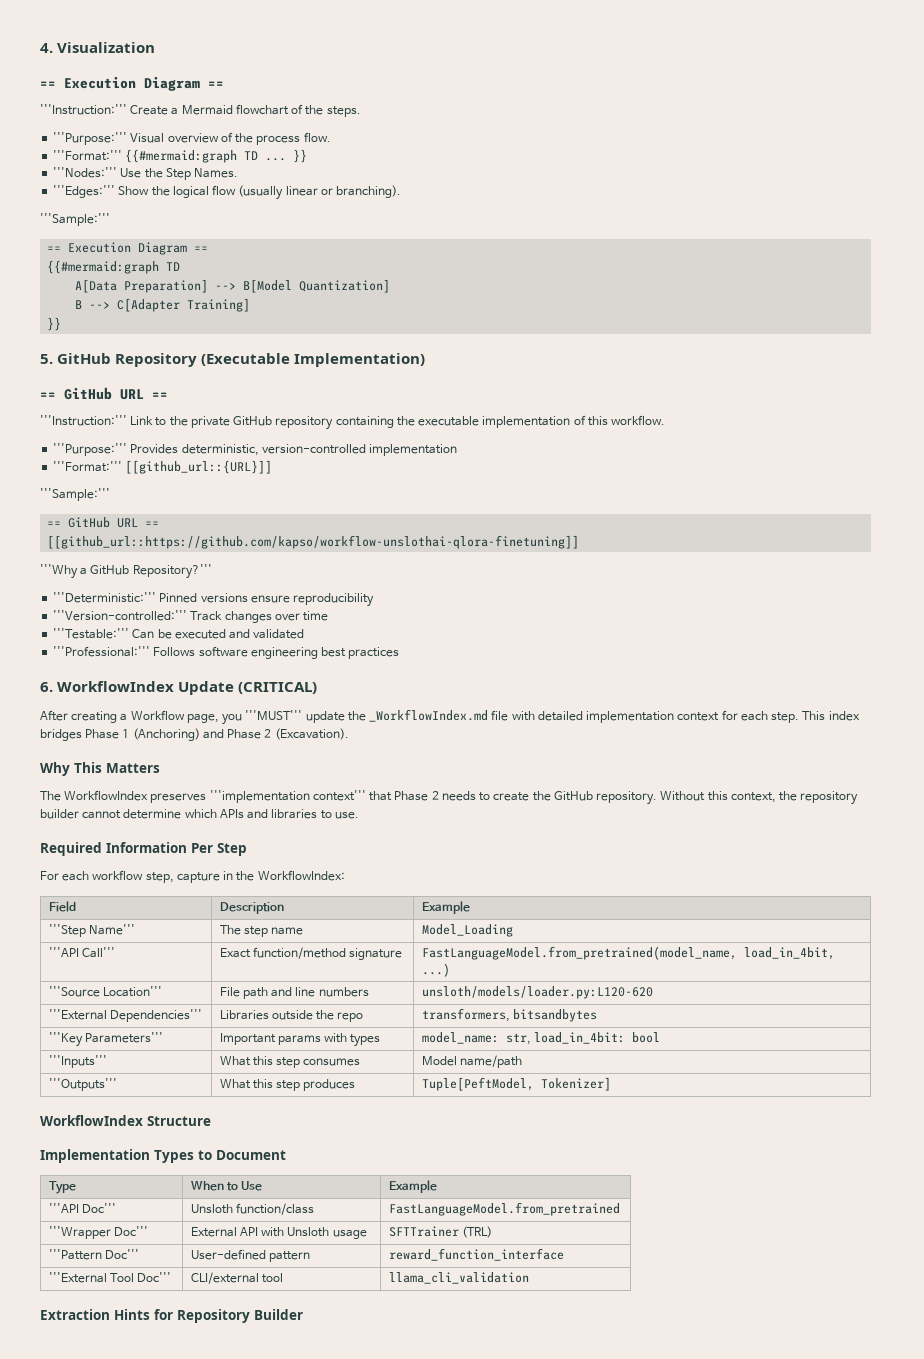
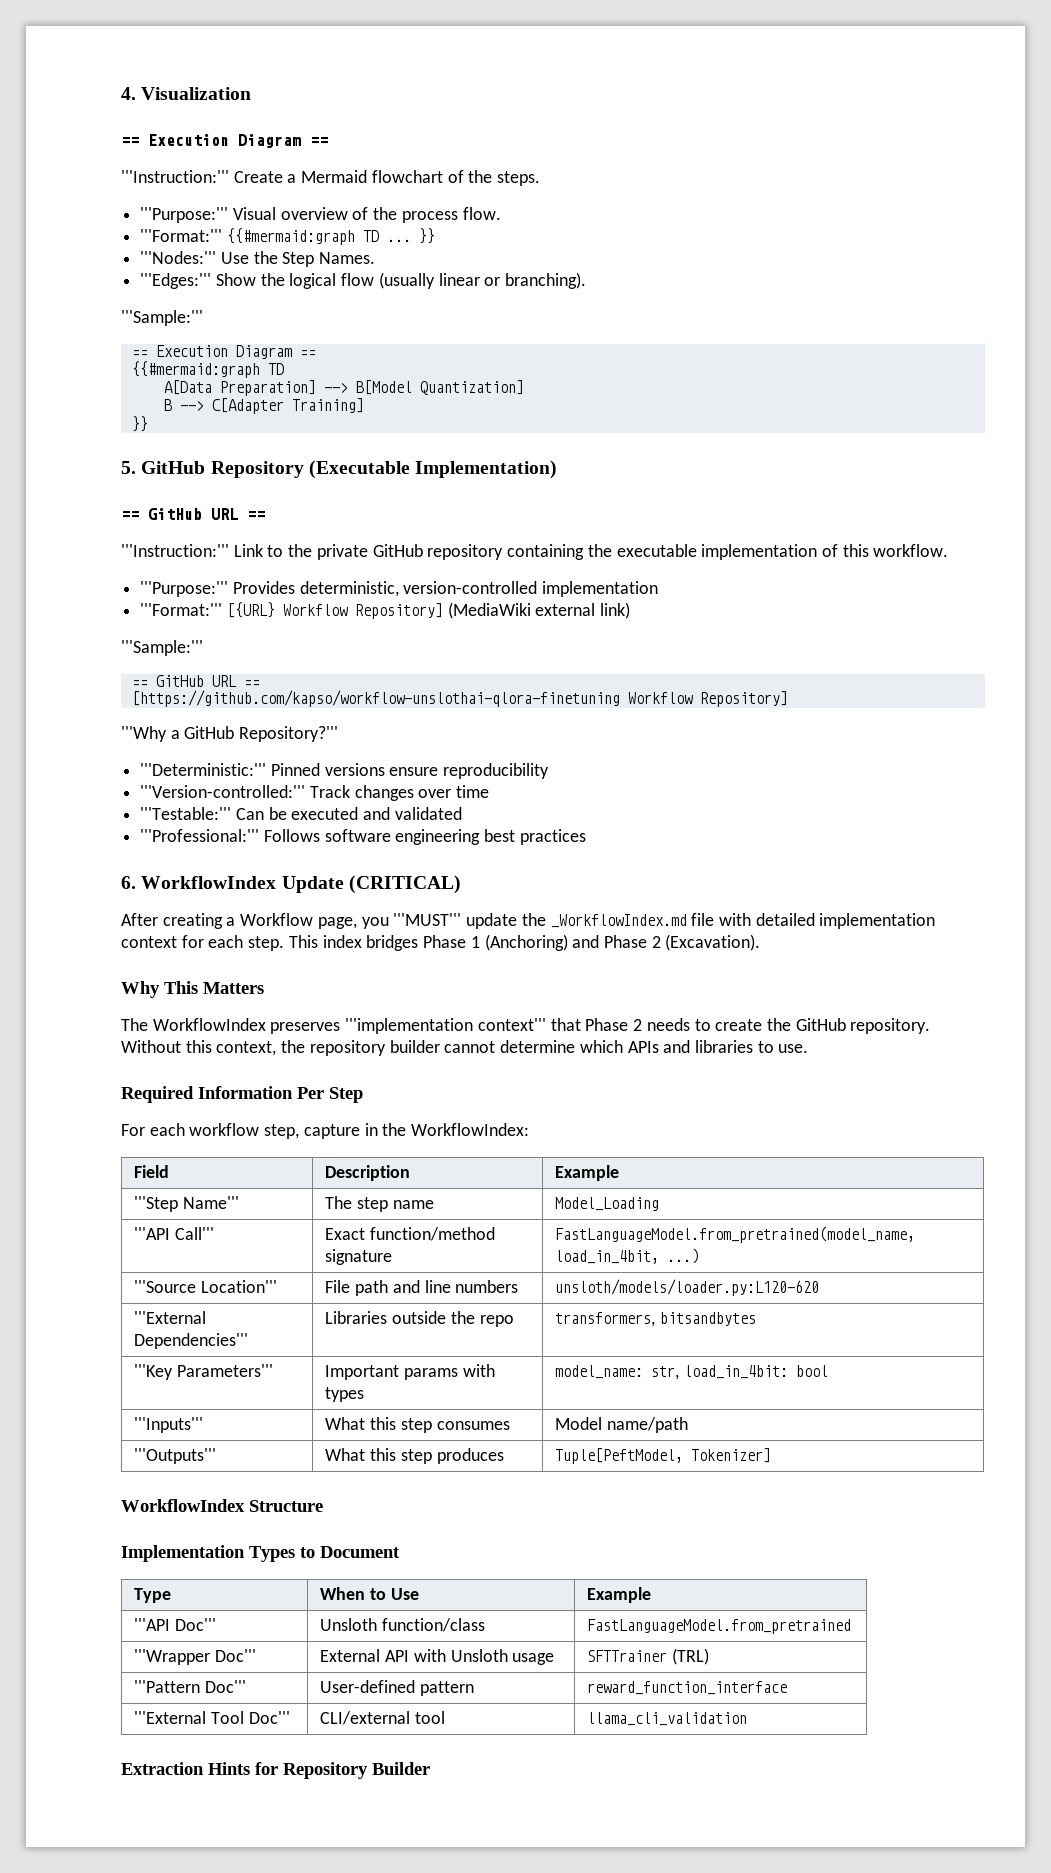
[125,460,273,474] [[github_url::{URL}]] -> [226,602,631,619] [{URL} Workflow Repository] (MediaWiki external link)
[47,535,580,549] [[github_url::https://github.com/kapso/workflow-unslothai-qlora-finetuning]] -> [131,690,788,707] [https://github.com/kapso/workflow-unslothai-qlora-finetuning Workflow Repository]

